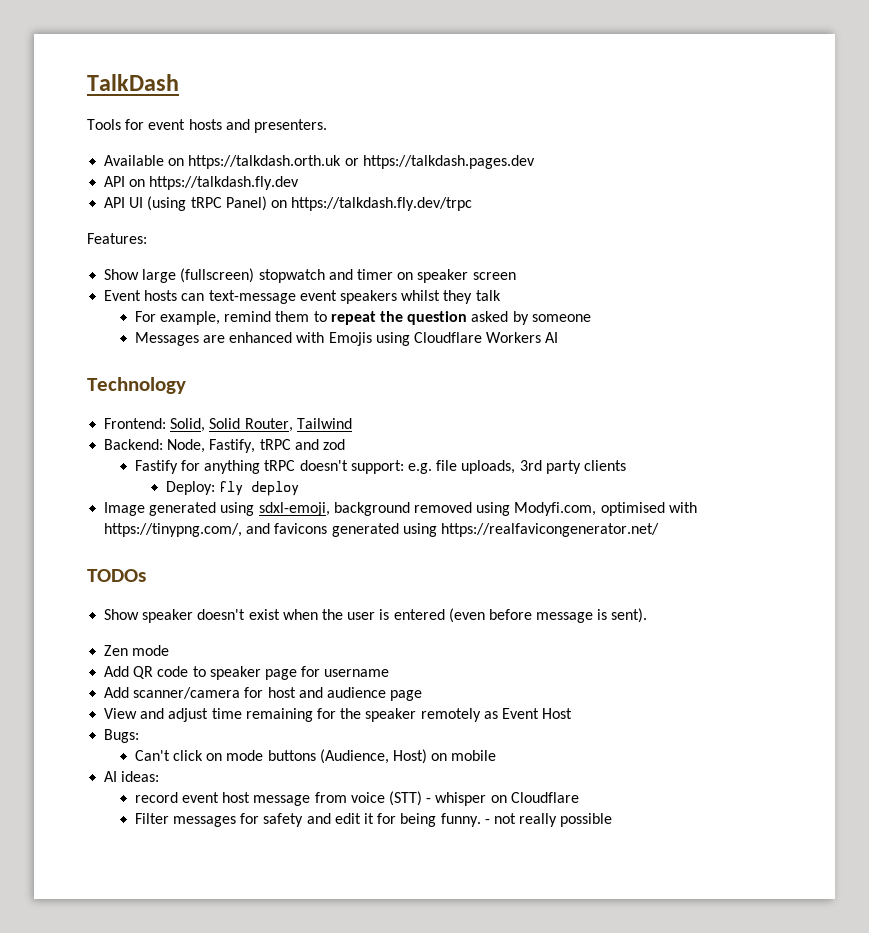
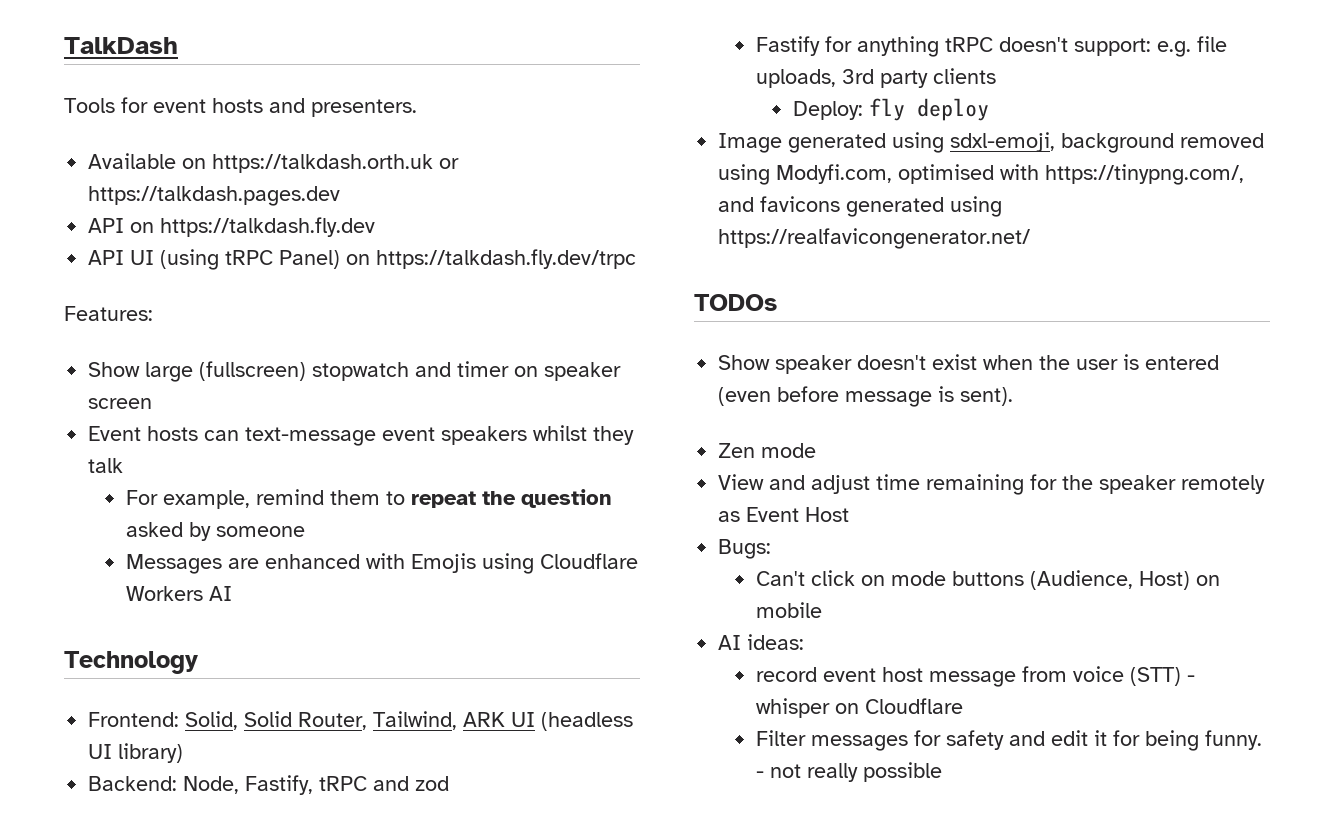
[296,418,352,429] Tailwind -> [373,711,634,731] [88,743,184,763] Tailwind, ARK UI (headless UI library)
[104,666,390,680] [104,687,423,701] // Add QR code to speaker page for username // Add scanner/camera for host and audience page -> (817, 450) none

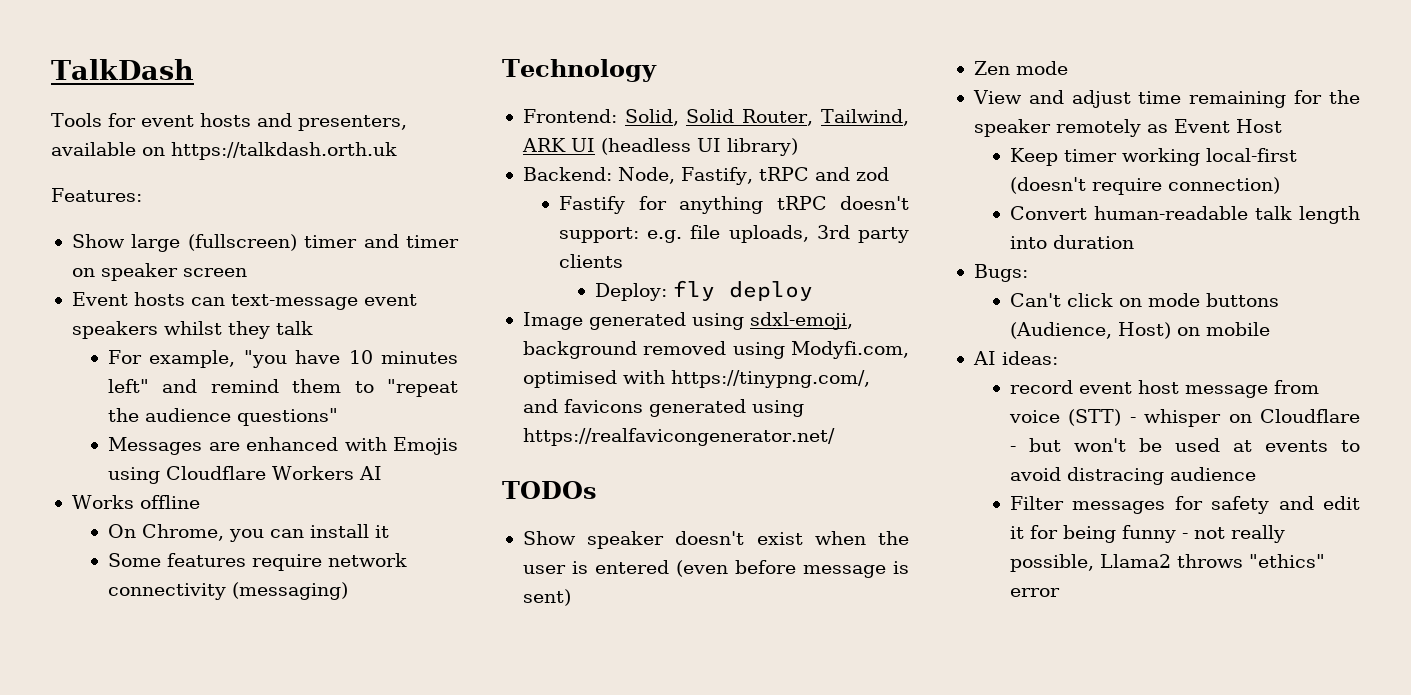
[311,99,417,117] [88,153,177,169] presenters. // Available -> [297,115,407,131] [51,142,136,156] presenters, available
[439,158,460,169] [88,186,341,206] [88,217,376,237] [88,249,637,270] or https://talkdash.pages.dev // API on https://talkdash.fly.dev // API UI (using tRPC Panel) on https://talkdash.fly.dev/trpc -> (397, 151) none
[312,362,410,381] stopwatch -> [304,235,358,248] timer
[255,489,612,508] [125,522,305,541] remind them to repeat the question asked by someone -> [243,350,458,368] [108,379,459,397] [108,408,339,426] "you have 10 minutes left" and remind them to "repeat the audience questions"
(232, 593) none -> [71,495,200,509] [108,524,390,542] [108,553,408,571] [108,582,349,600] // Works offline // On Chrome, you can install it // Some features require network connectivity (messaging)
[960,387,1014,406] sent). -> [522,589,571,606] sent)
(850, 514) none -> [1010,148,1298,166] [1010,177,1281,195] [1010,206,1360,224] [1010,235,1135,249] // Keep timer working local-first (doesn't require connection) // Convert human-readable talk length into duration
(963, 706) none -> [1010,438,1360,452] [1010,467,1257,485] - but won't be used at events to avoid distracing audience
[1204,730,1262,750] funny. -> [1122,525,1177,543] funny
[862,762,942,782] possible -> [1010,554,1326,572] [1010,588,1061,597] possible, Llama2 throws "ethics" error

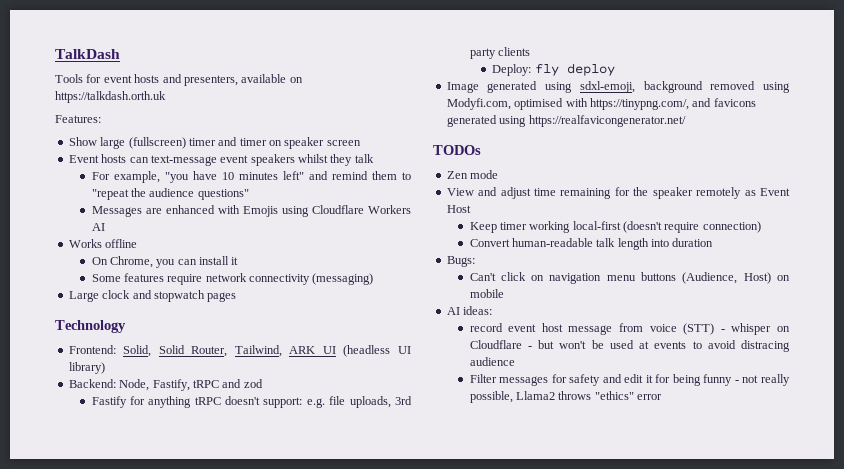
(349, 591) none -> [68,290,237,302] // Large clock and stopwatch pages
[522,531,909,549] [522,560,909,578] [522,589,571,606] // Show speaker doesn't exist when the user is entered (even before message is sent) -> (481, 150) none
[1148,293,1201,307] mode -> [549,273,636,284] navigation menu

